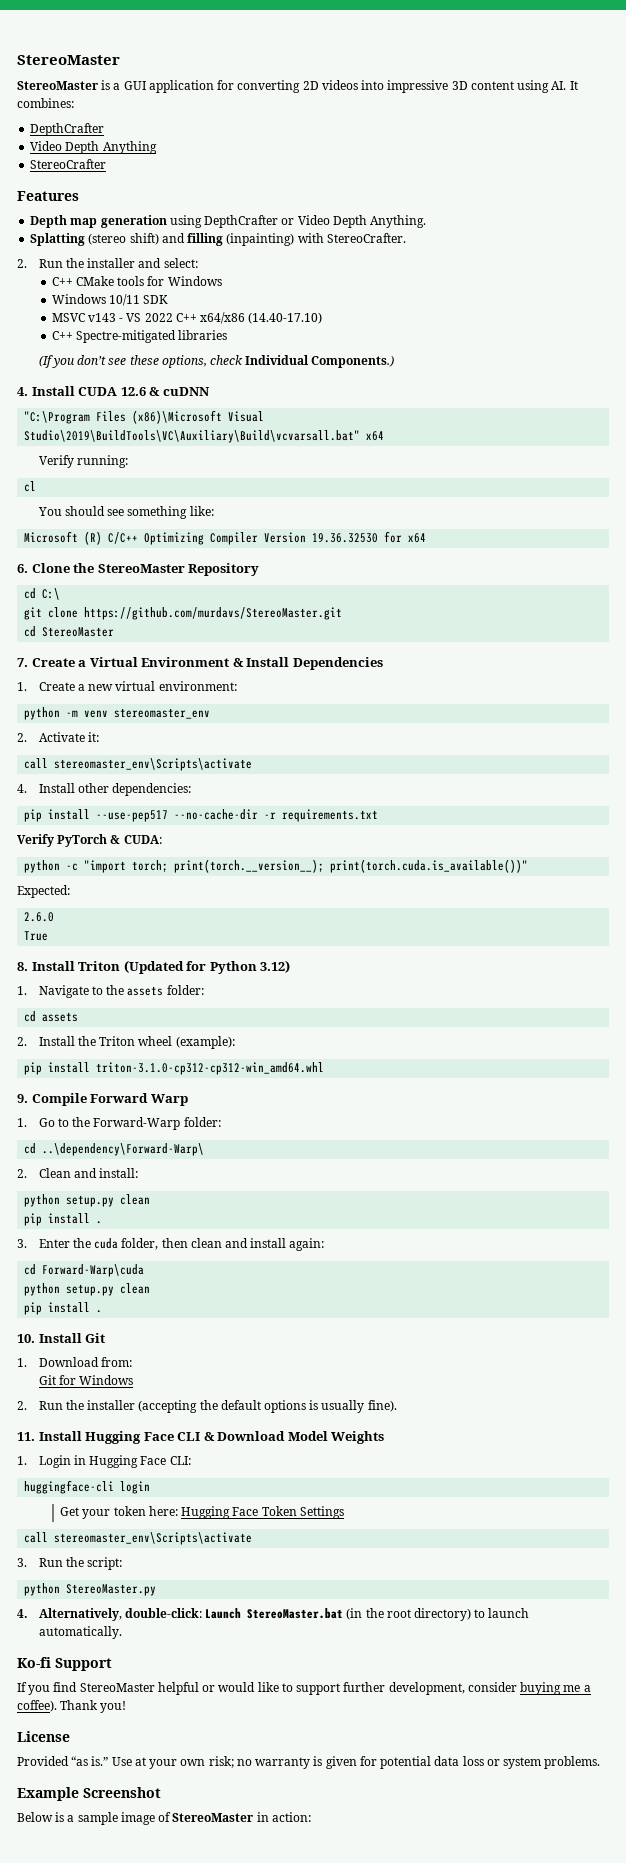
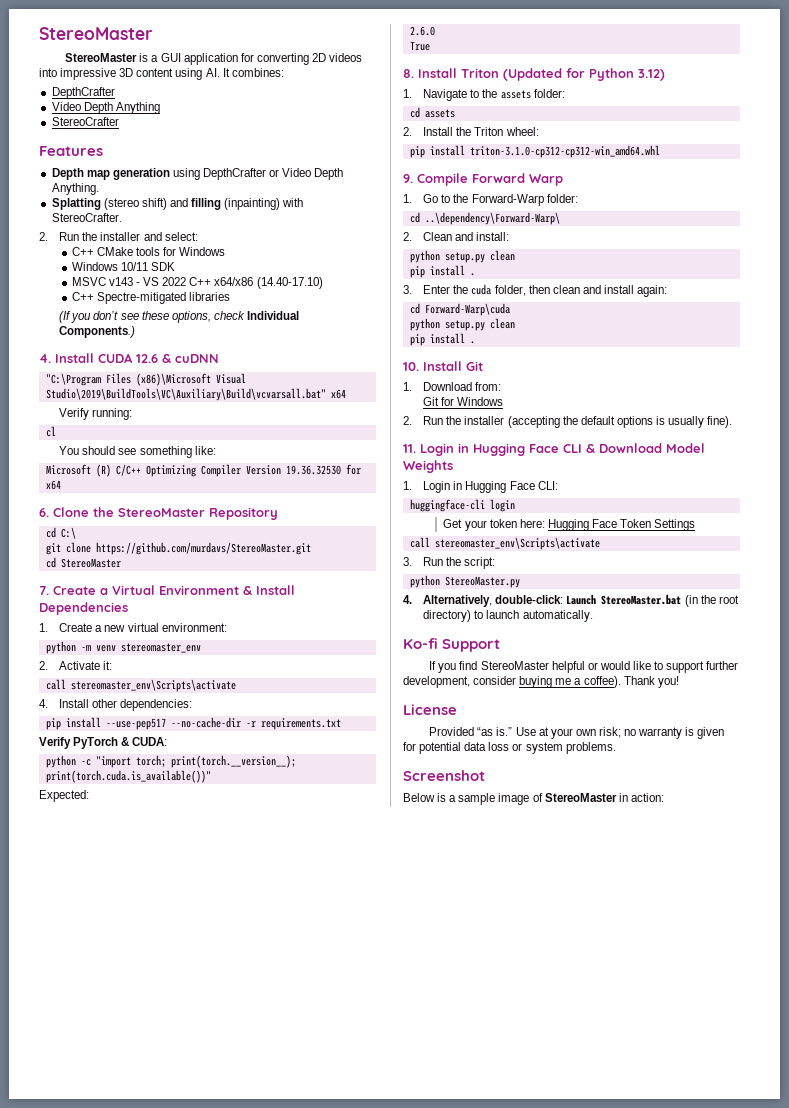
[138,1036,235,1049] wheel (example): -> [505,127,539,136] wheel:
[38,1431,82,1441] Install -> [420,443,469,456] Login in
[17,1787,79,1801] Example -> (616, 748) none

